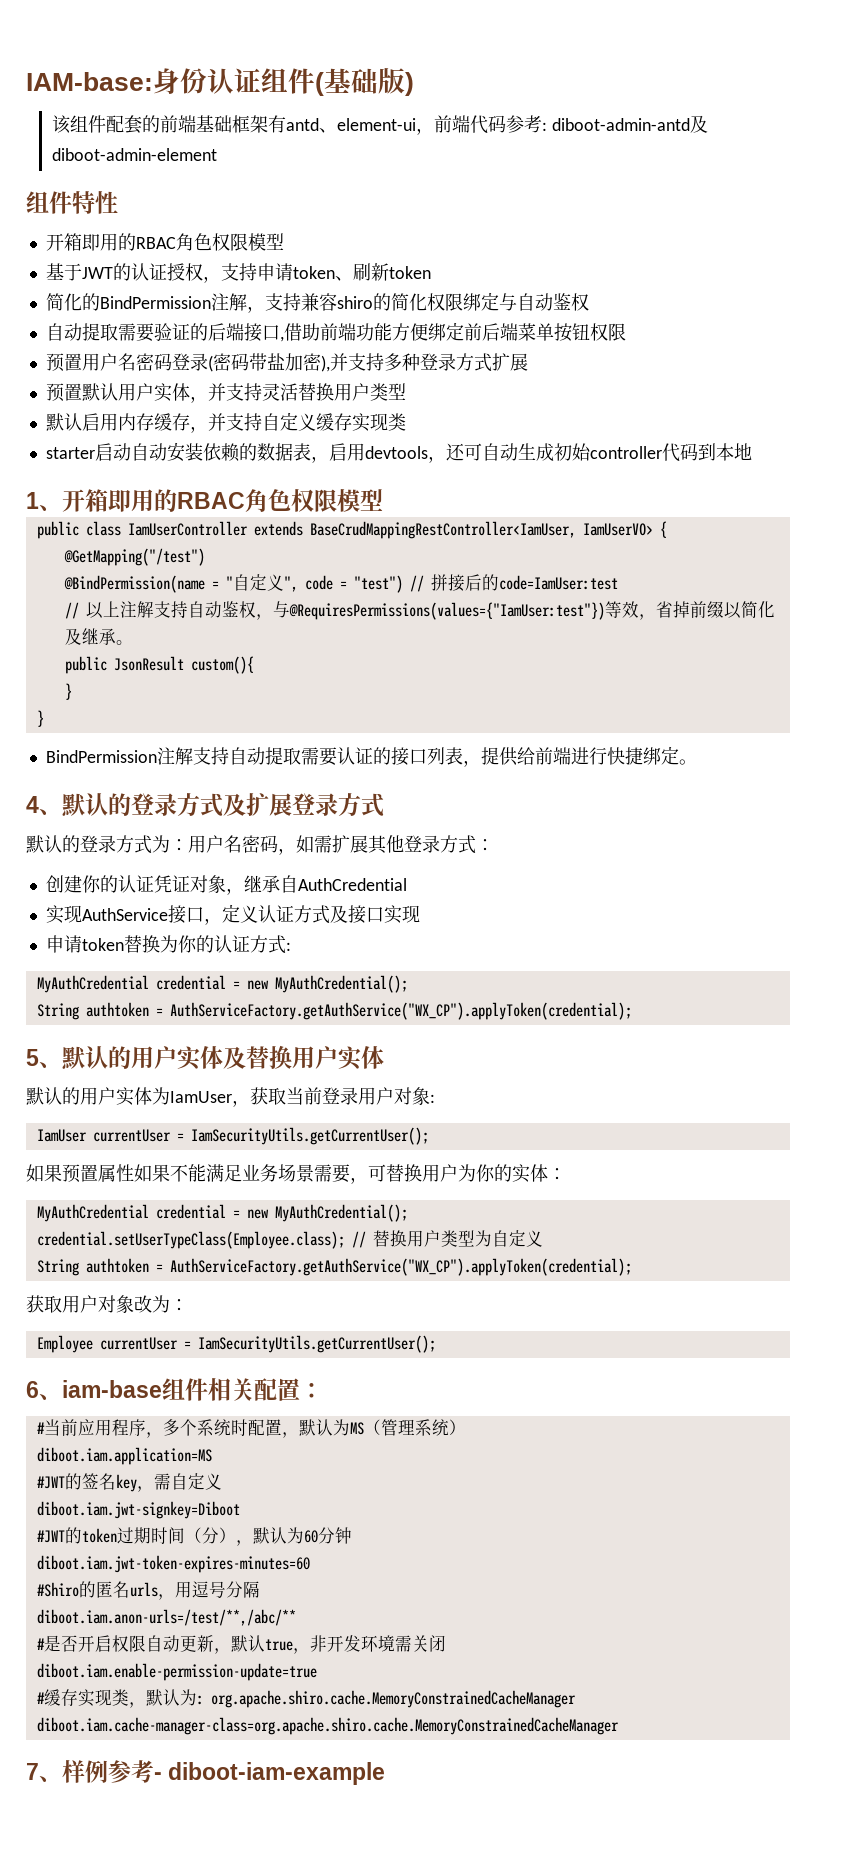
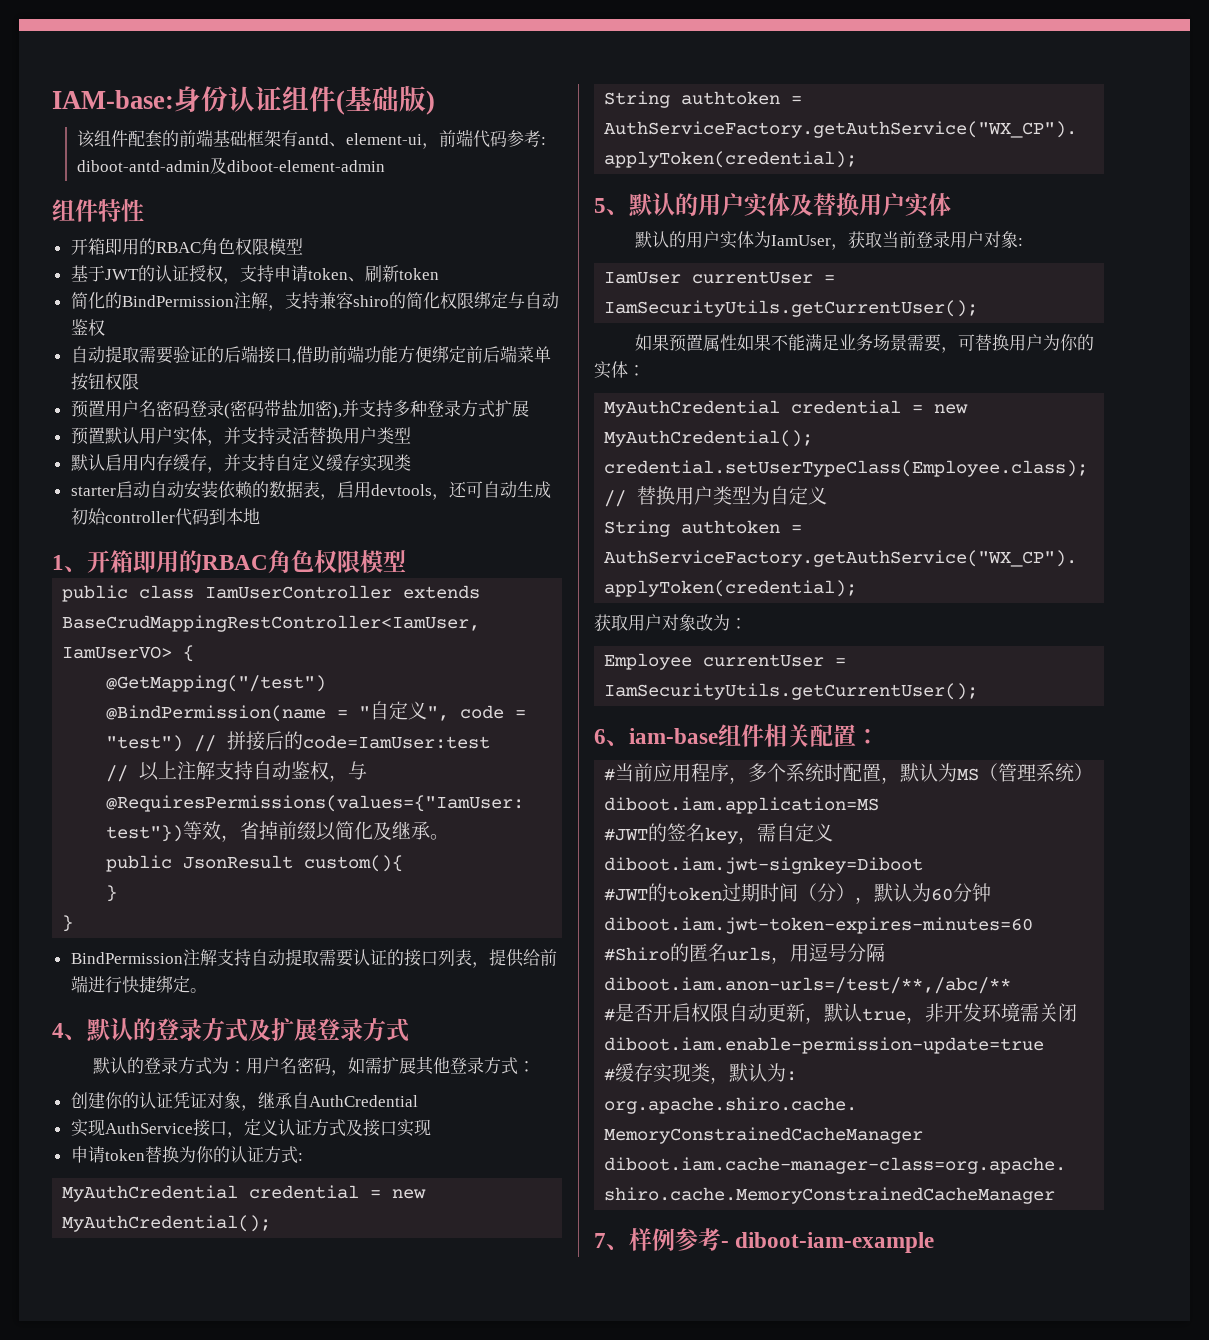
[551,115,708,133] [51,148,217,161] diboot-admin-antd及diboot-admin-element -> [76,157,385,174] diboot-antd-admin及diboot-element-admin

